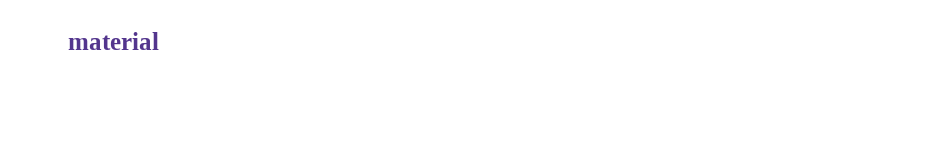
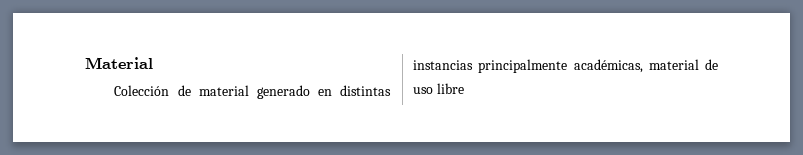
[68,32,159,50] material -> [85,57,153,69] [114,85,391,99] [413,59,718,73] [413,83,464,94] Material // Colección de material generado en distintas instancias principalmente académicas, material de uso libre

